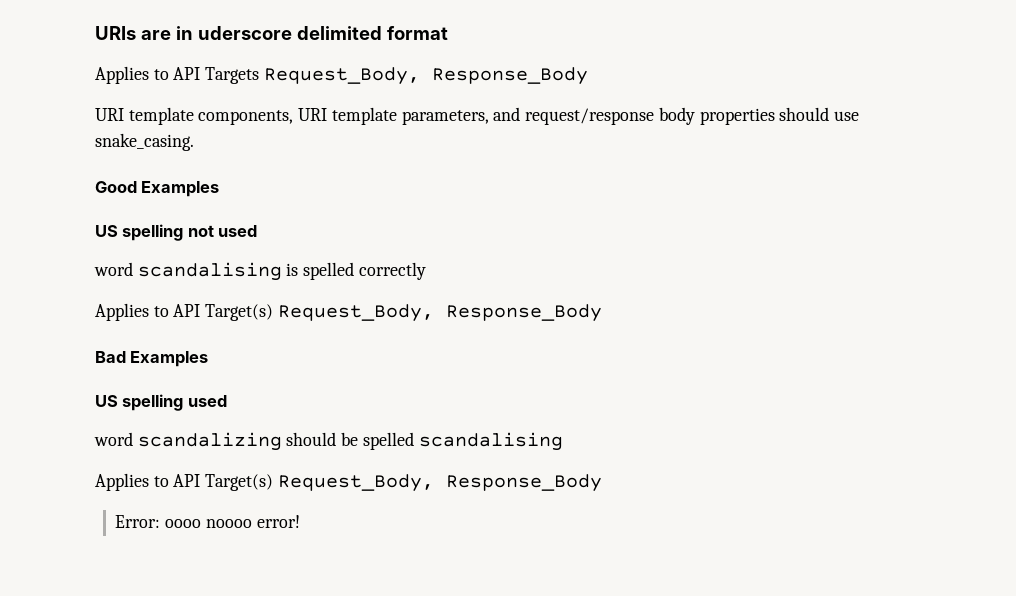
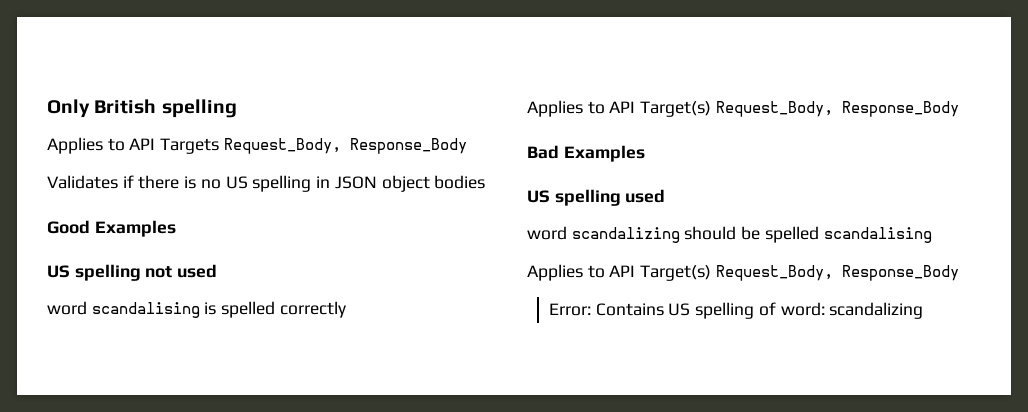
[95,26,448,40] URIs are in uderscore delimited format -> [47,99,237,118] Only British spelling
[95,107,859,125] [95,133,194,151] URI template components, URI template parameters, and request/response body properties should use snake_casing. -> [47,175,486,192] Validates if there is no US spelling in JSON object bodies
[165,515,300,528] oooo noooo error! -> [595,302,924,319] Contains US spelling of word: scandalizing

